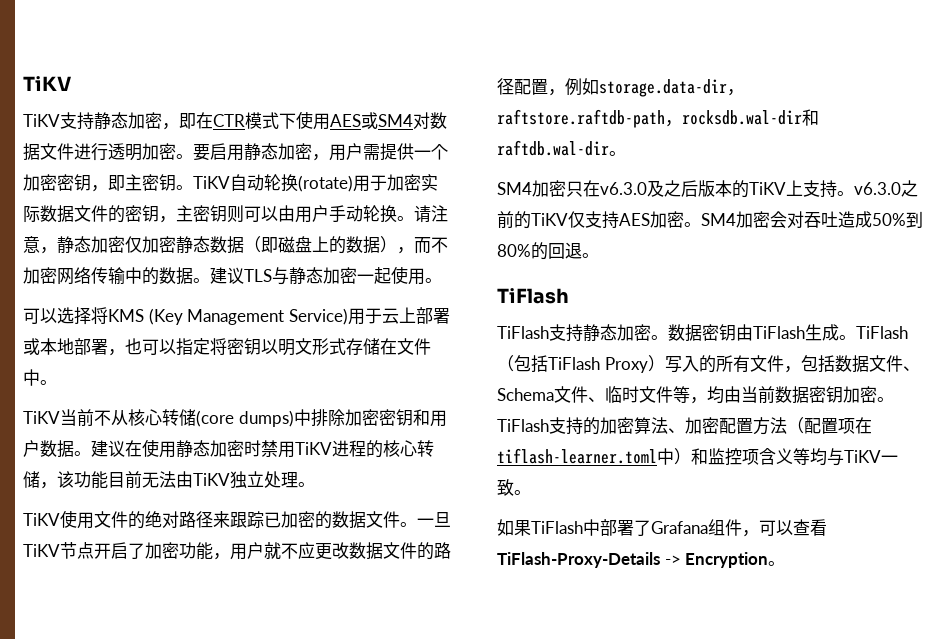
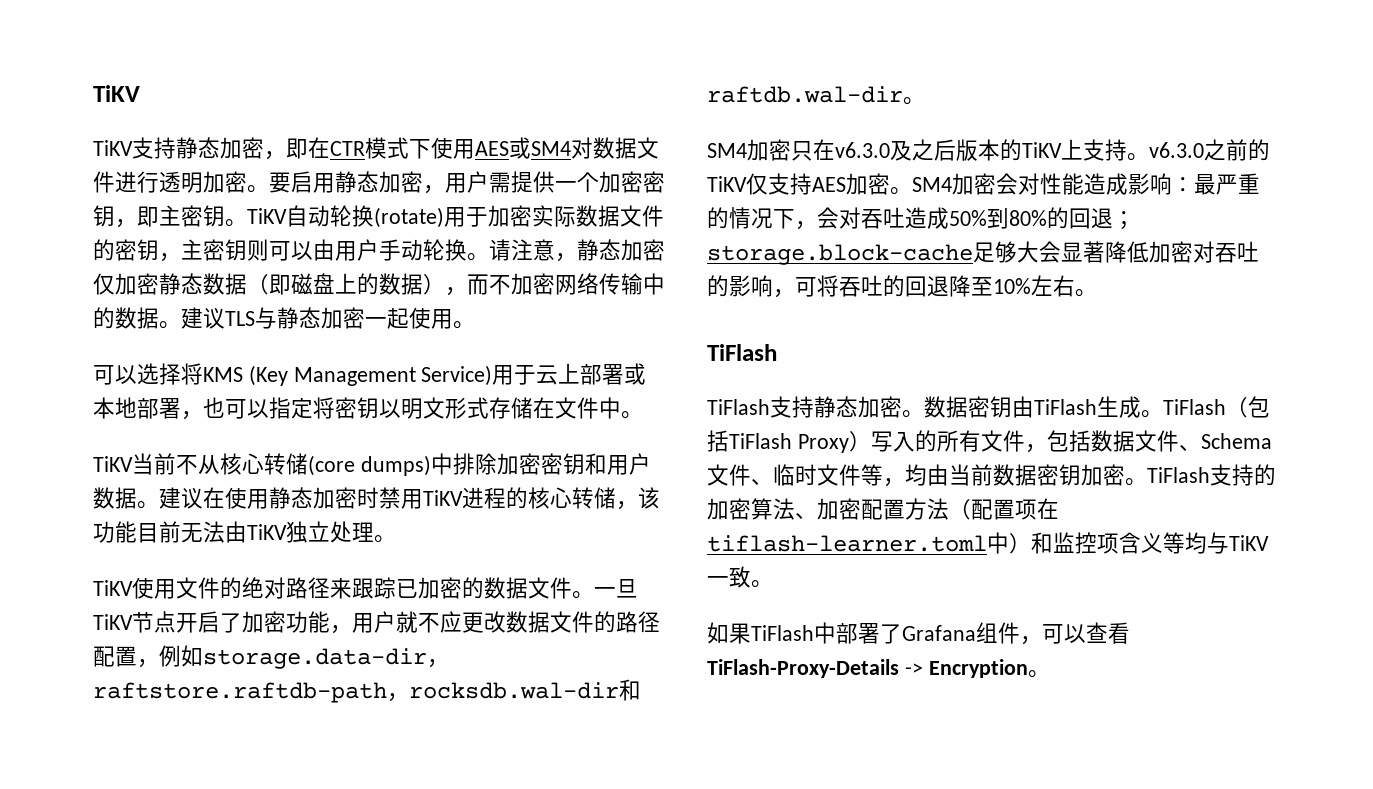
(804, 219) none -> [1040,173,1260,195] [707,207,861,230] 性能造成影响：最严重的情况下，会对
(582, 250) none -> [1113,211,1135,230] [707,241,1259,265] [707,275,1075,298] ；storage.block-cache足够大会显著降低加密对吞吐的影响，可将吞吐的回退降至10%左右

